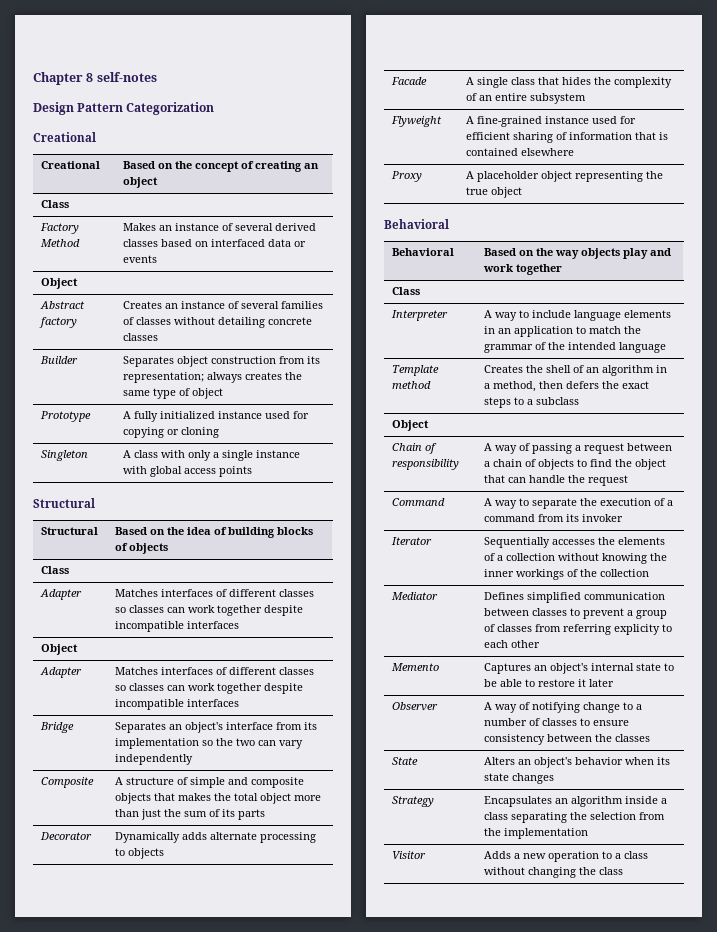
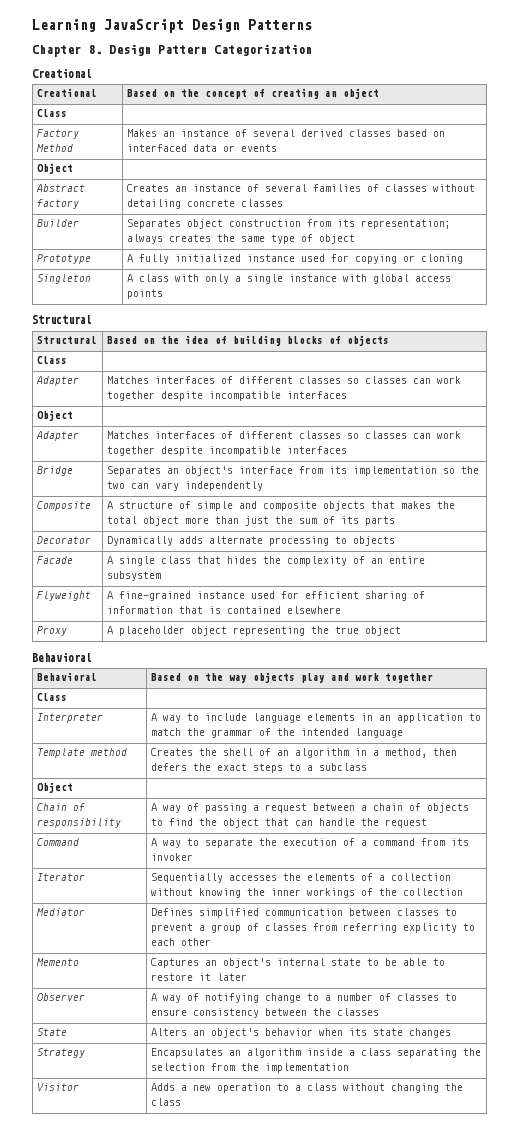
[33,72,157,85] Chapter 8 self-notes // -> [32,19,312,33] [32,45,102,57] Learning JavaScript Design Patterns // Chapter 8.

